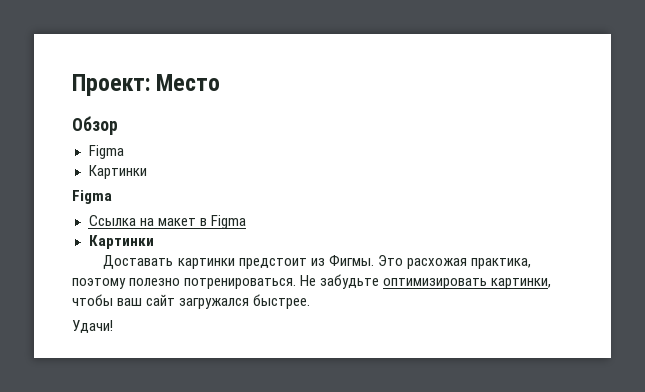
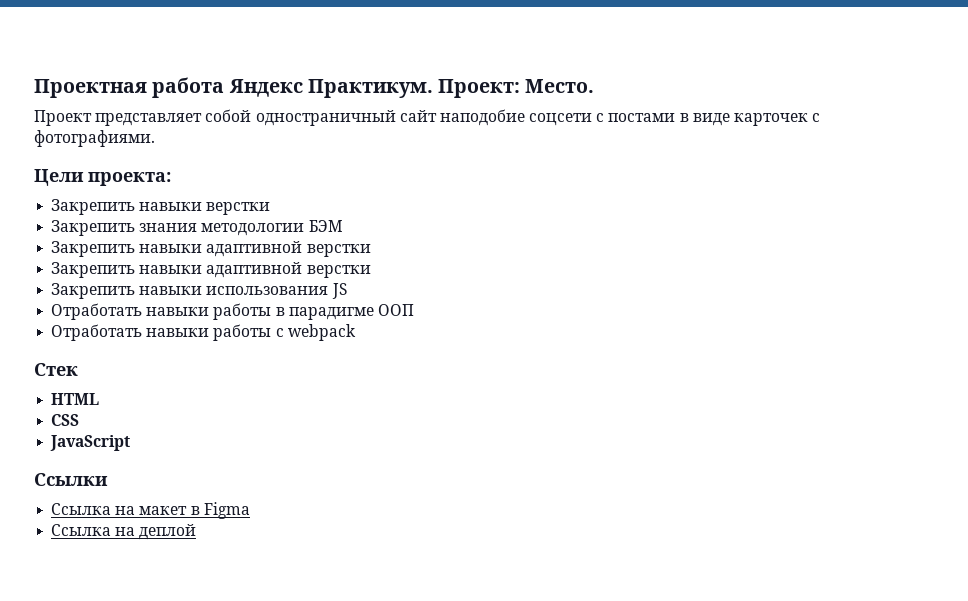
[72,74,221,96] [72,116,118,135] [88,145,124,159] [88,165,147,179] [72,190,112,204] Проект: Место // Обзор // Figma // Картинки // Figma -> [34,77,595,98] [34,109,821,126] [34,130,155,147] [34,169,171,186] [51,199,271,215] [51,220,343,236] [51,241,371,257] [51,262,371,278] [51,283,347,299] [51,303,414,320] [51,324,356,341] [34,363,78,376] [51,393,100,405] [51,414,80,426] [50,435,131,451] [34,473,108,486] Проектная работа Яндекс Практикум. Проект: Место. // Проект представляет собой одностраничный сайт наподобие соцсети с постами в виде карточек с фотографиями. // Цели проекта: // Закрепить навыки верстки // Закрепить знания методологии БЭМ // Закрепить навыки адаптивной верстки // Закрепить навыки адаптивной верстки // Закрепить навыки использования JS // Отработать навыки работы в парадигме ООП // Отработать навыки работы с webpack // Стек // HTML // CSS // JavaScript // Ссылки
[88,235,154,249] [103,255,531,269] [72,274,552,289] [72,294,311,309] [72,320,113,333] Картинки // Доставать картинки предстоит из Фигмы. Это расхожая практика, поэтому полезно потренироваться. Не забудьте оптимизировать картинки, чтобы ваш сайт загружался быстрее. // Удачи! -> [51,524,197,540] Ссылка на деплой

